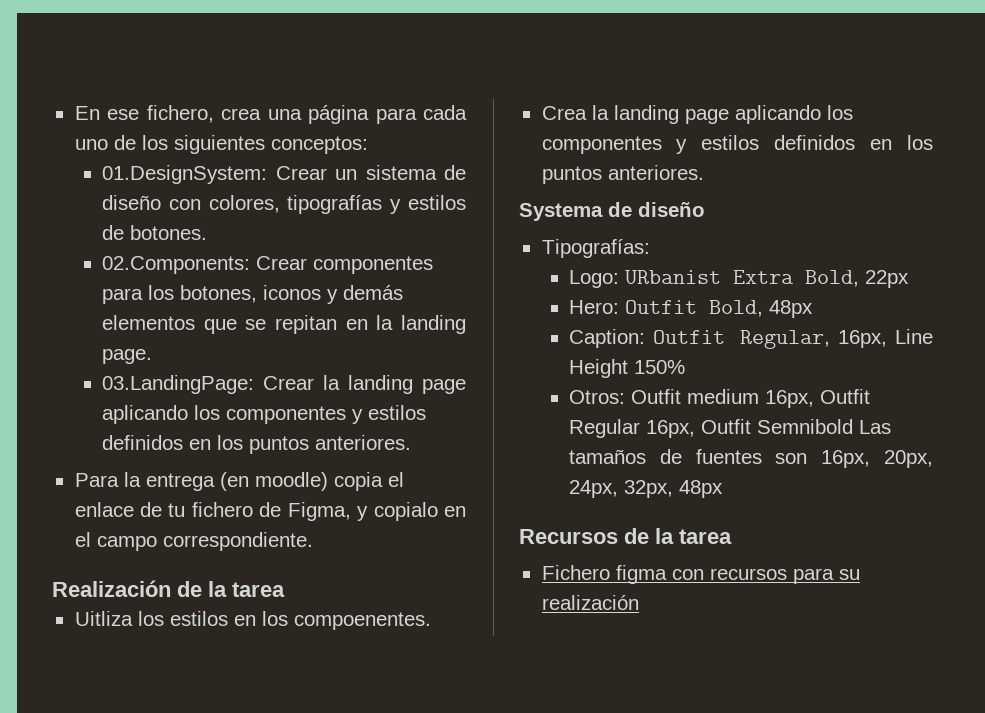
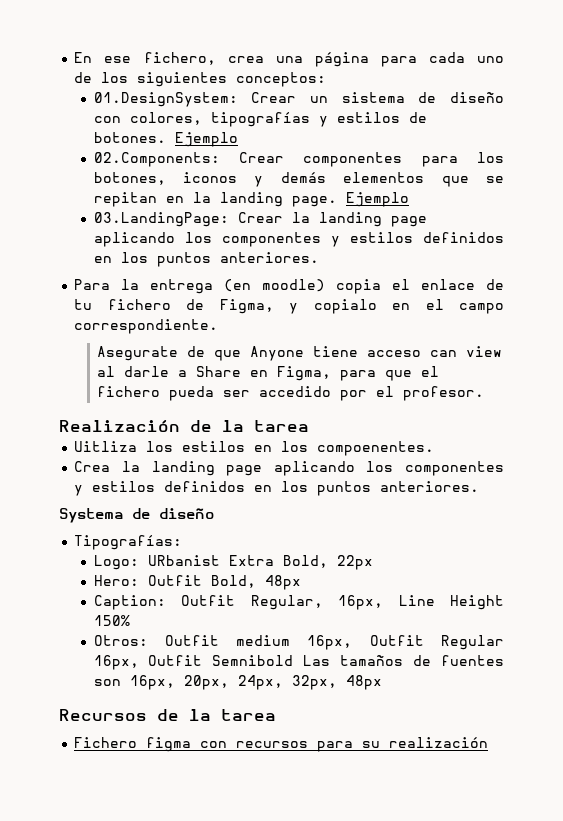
(208, 232) none -> [174,132,238,147] Ejemplo
(153, 356) none -> [345,192,409,207] Ejemplo
(313, 541) none -> [97,346,503,361] [97,366,440,381] [97,386,485,401] // Asegurate de que Anyone tiene acceso can view al darle a Share en Figma, para que el fichero pueda ser accedido por el profesor.

